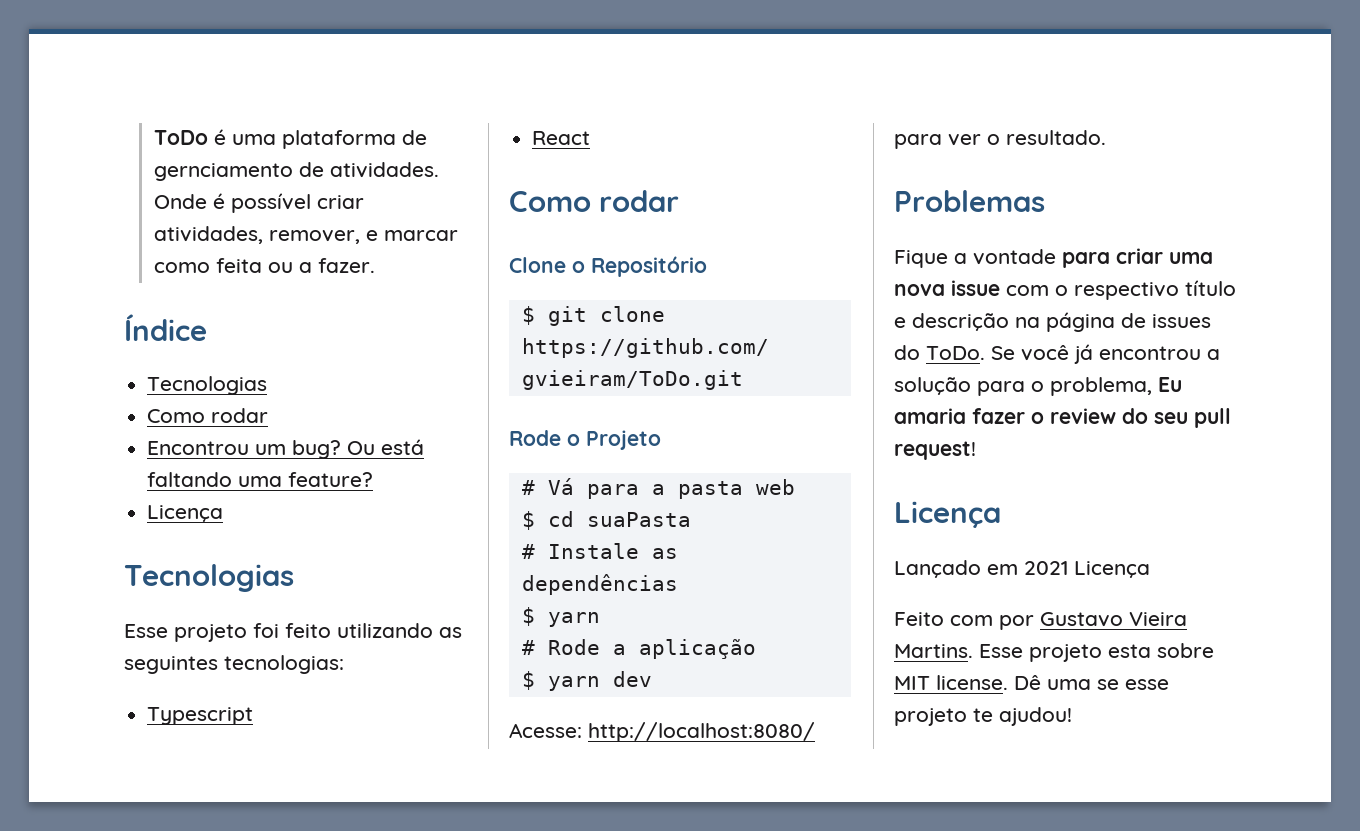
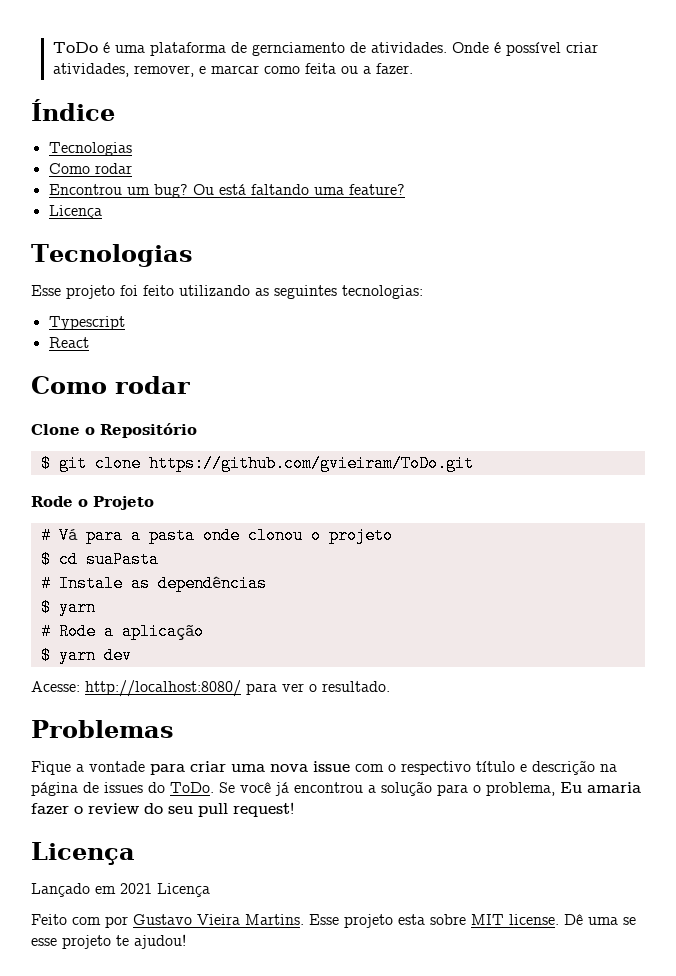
[755,479,795,495] web -> [202,527,393,544] onde clonou o projeto

